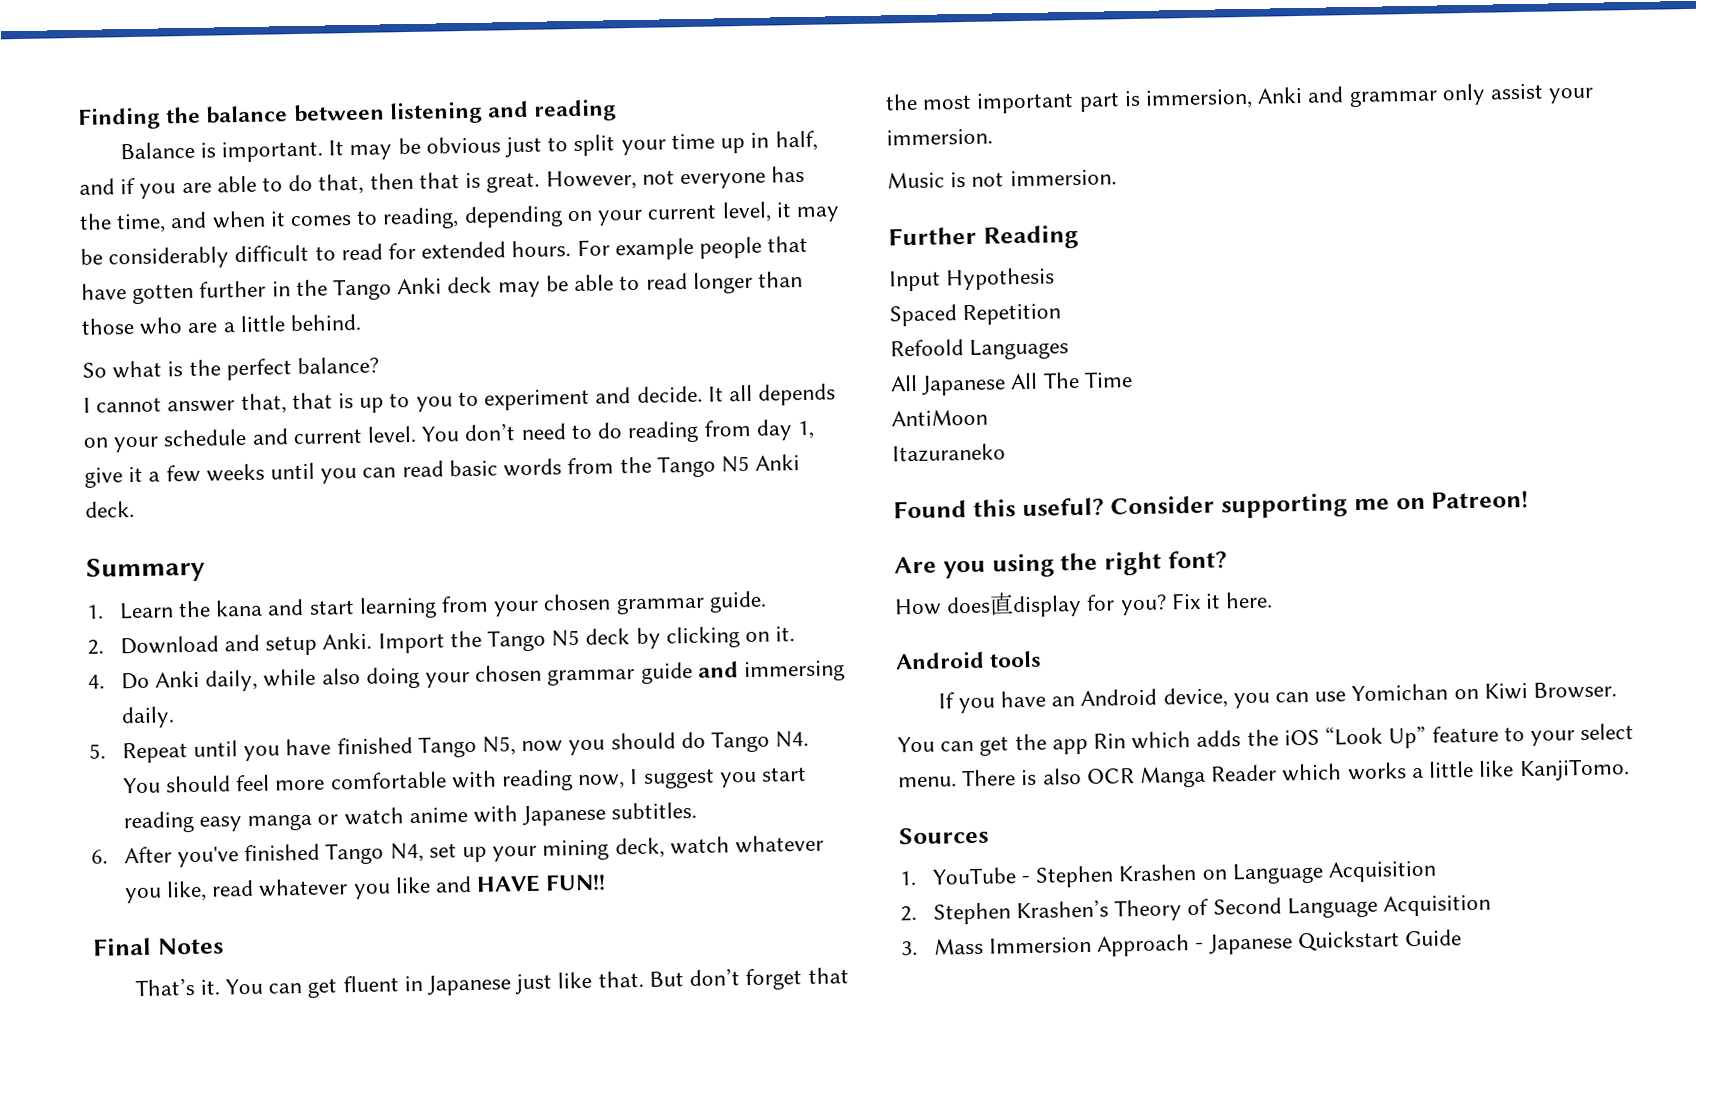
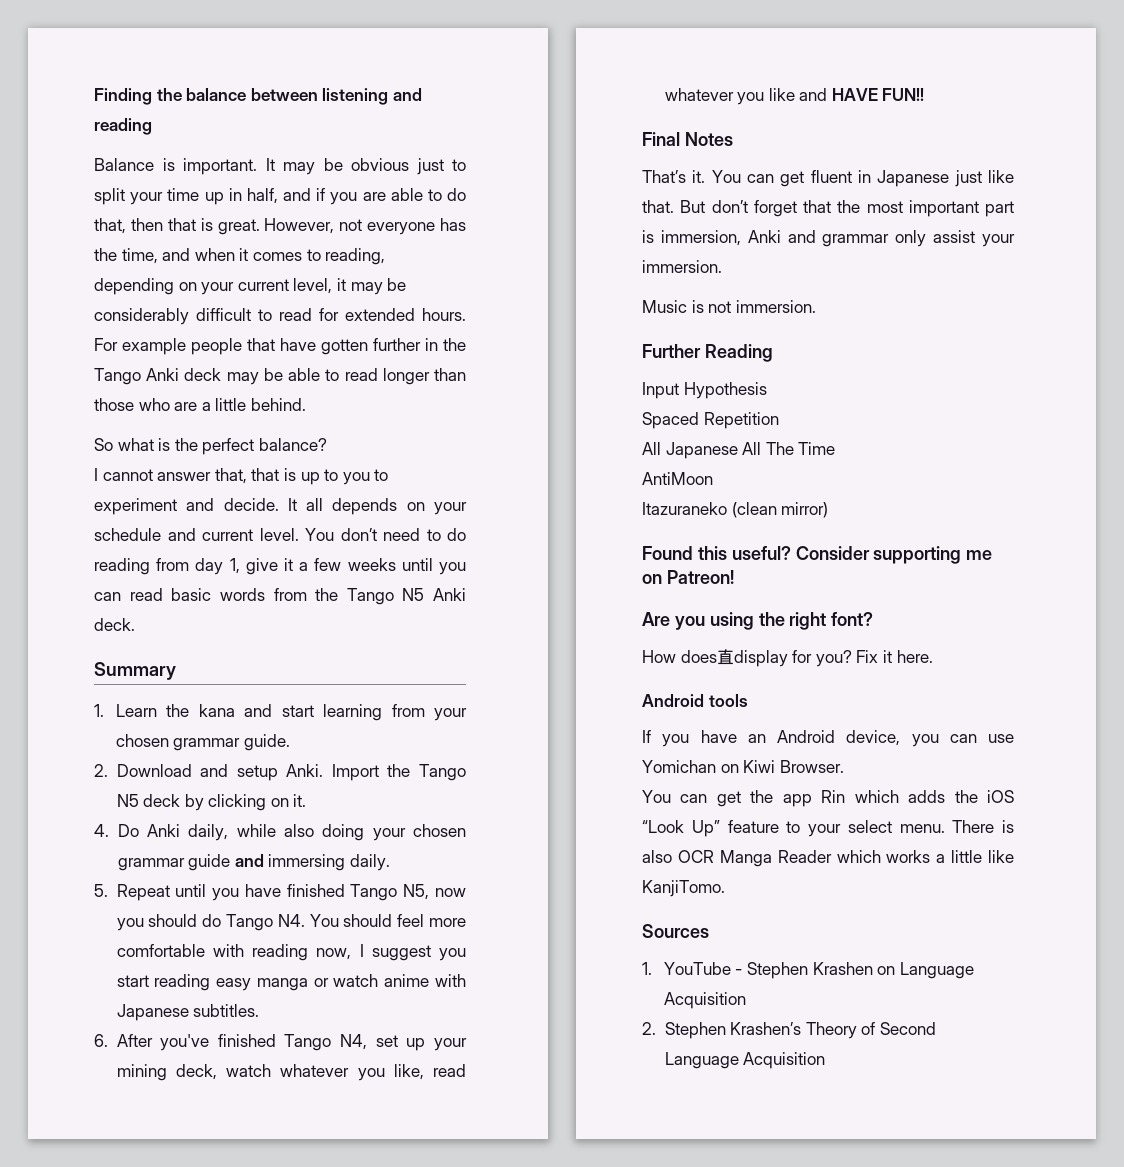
[890,338,1070,360] // Refoold Languages -> (779, 420) none
(1006, 453) none -> [731,502,829,518] (clean mirror)
[901,929,1463,957] // 3. Mass Immersion Approach - Japanese Quickstart Guide -> (826, 1060) none

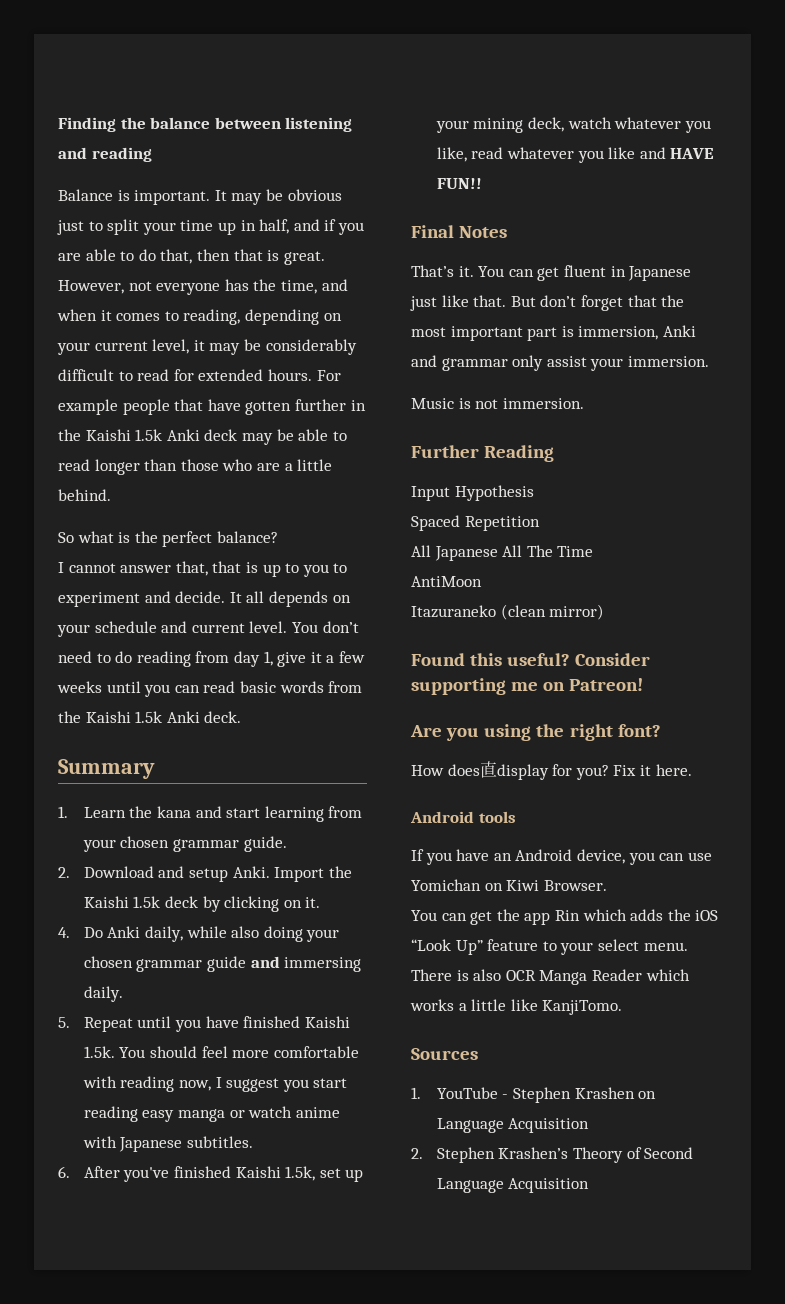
[94,368,141,385] Tango -> [85,429,163,441] Kaishi 1.5k
[346,588,425,605] Tango N5 -> [85,711,163,723] Kaishi 1.5k
[419,764,466,781] [116,794,139,807] Tango N5 -> [83,896,161,908] Kaishi 1.5k
[350,884,466,901] [116,914,305,931] Tango N5, now you should do Tango N4. -> [304,1016,350,1028] [83,1046,115,1058] Kaishi 1.5k.
[284,1034,368,1051] Tango N4, -> [235,1166,316,1181] Kaishi 1.5k,

